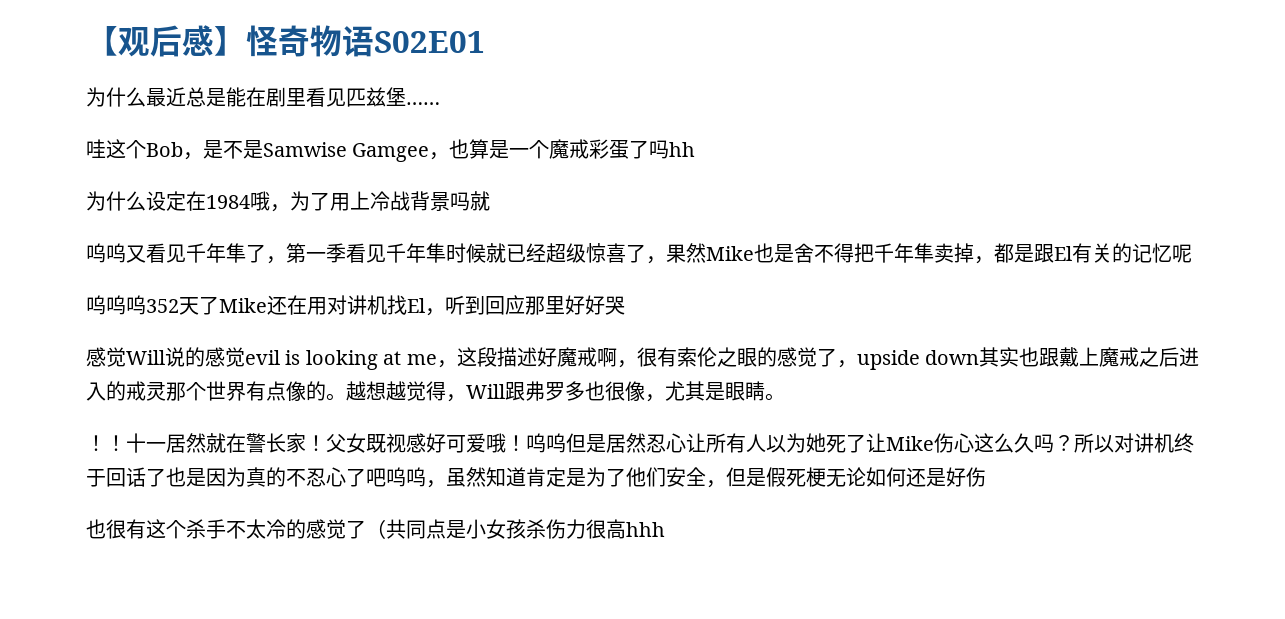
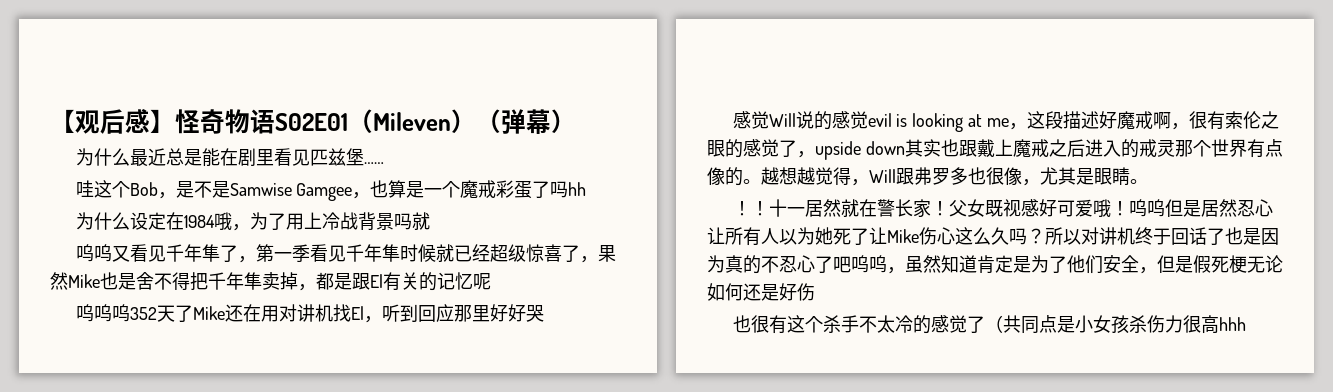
(485, 42) none -> [348,109,576,134] （Mileven）（弹幕）

